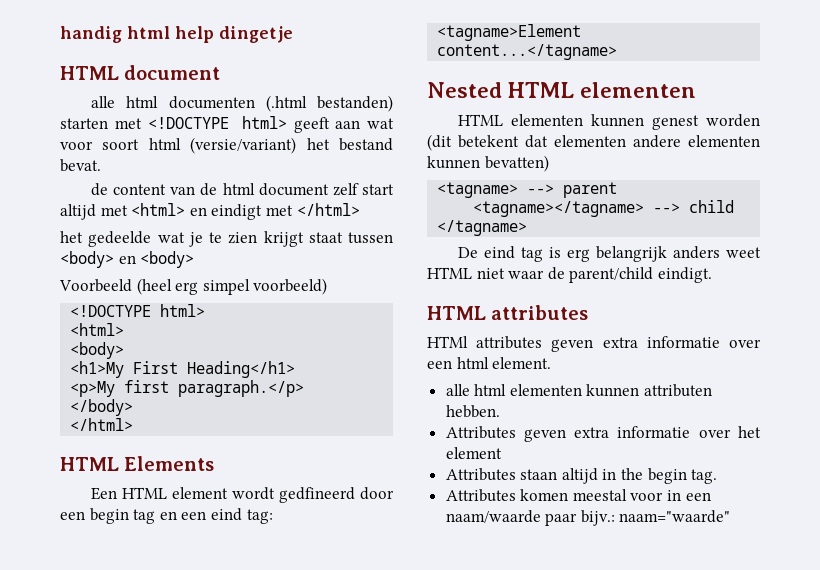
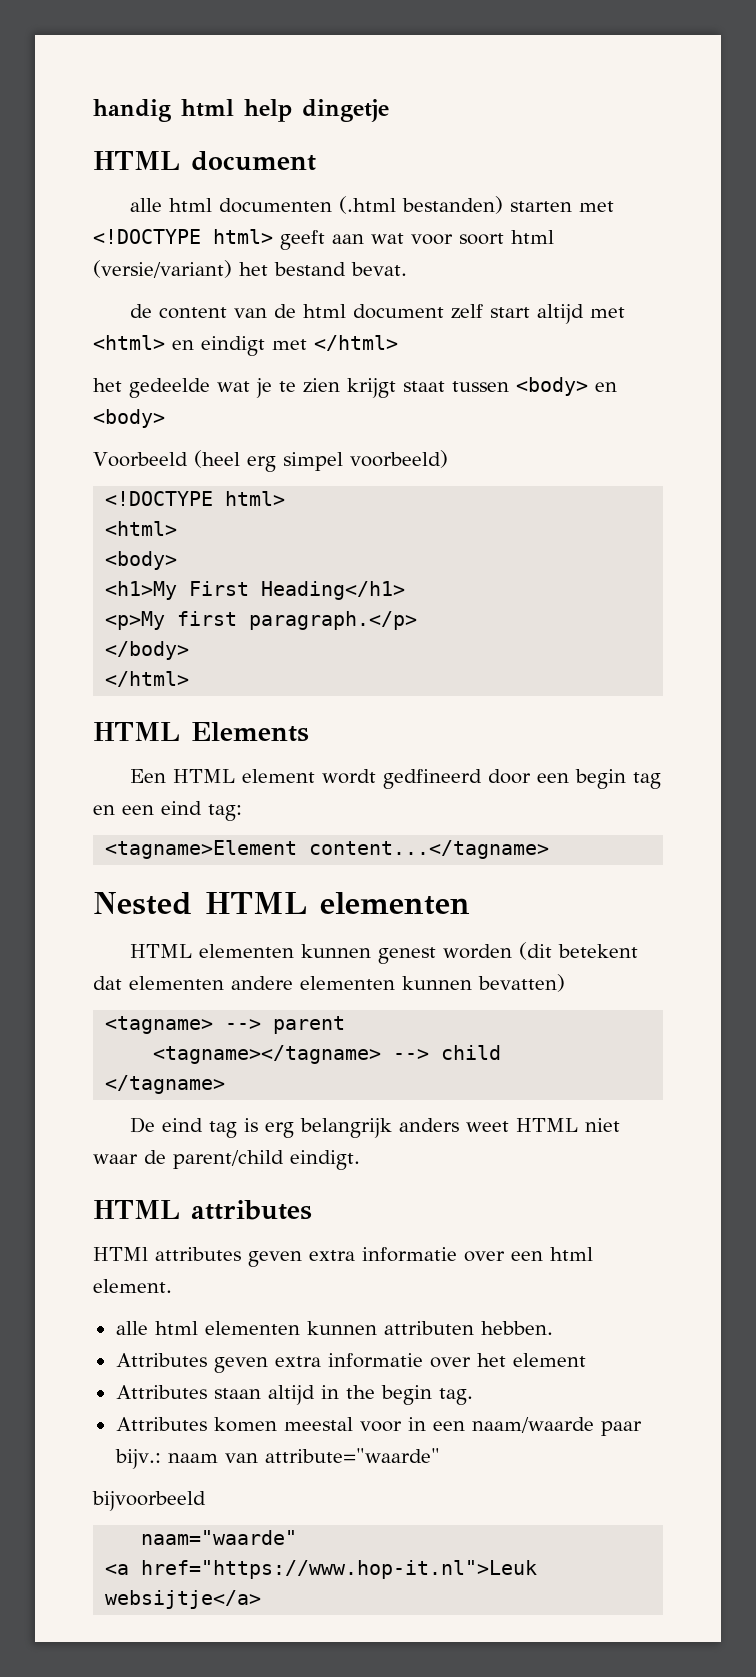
[619,510,731,523] naam="waarde" -> [167,1448,440,1463] [92,1491,206,1511] [141,1530,298,1545] [105,1560,538,1579] [105,1590,262,1609] naam van attribute="waarde" // bijvoorbeeld // naam="waarde" // <a href="https://www.hop-it.nl">Leuk websijtje</a>

